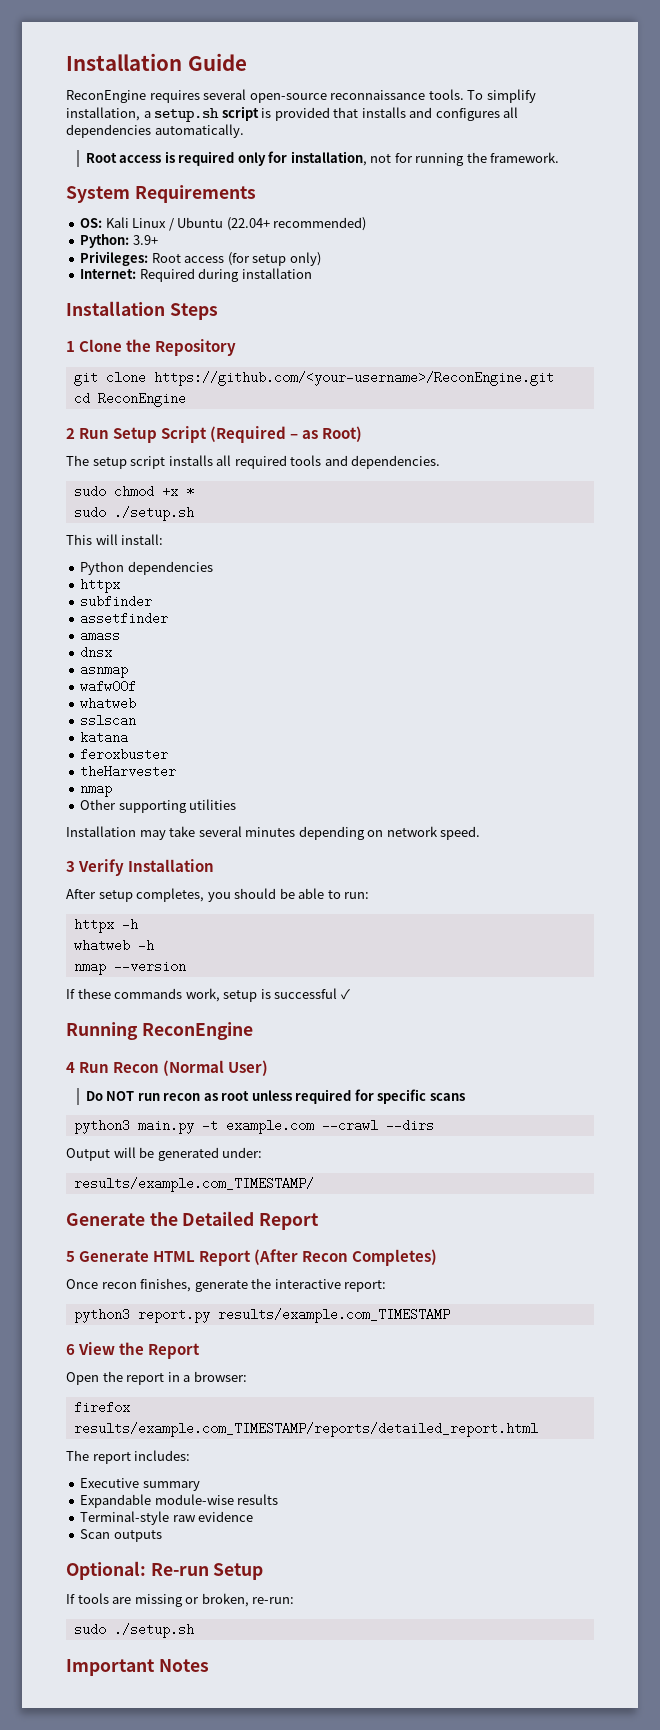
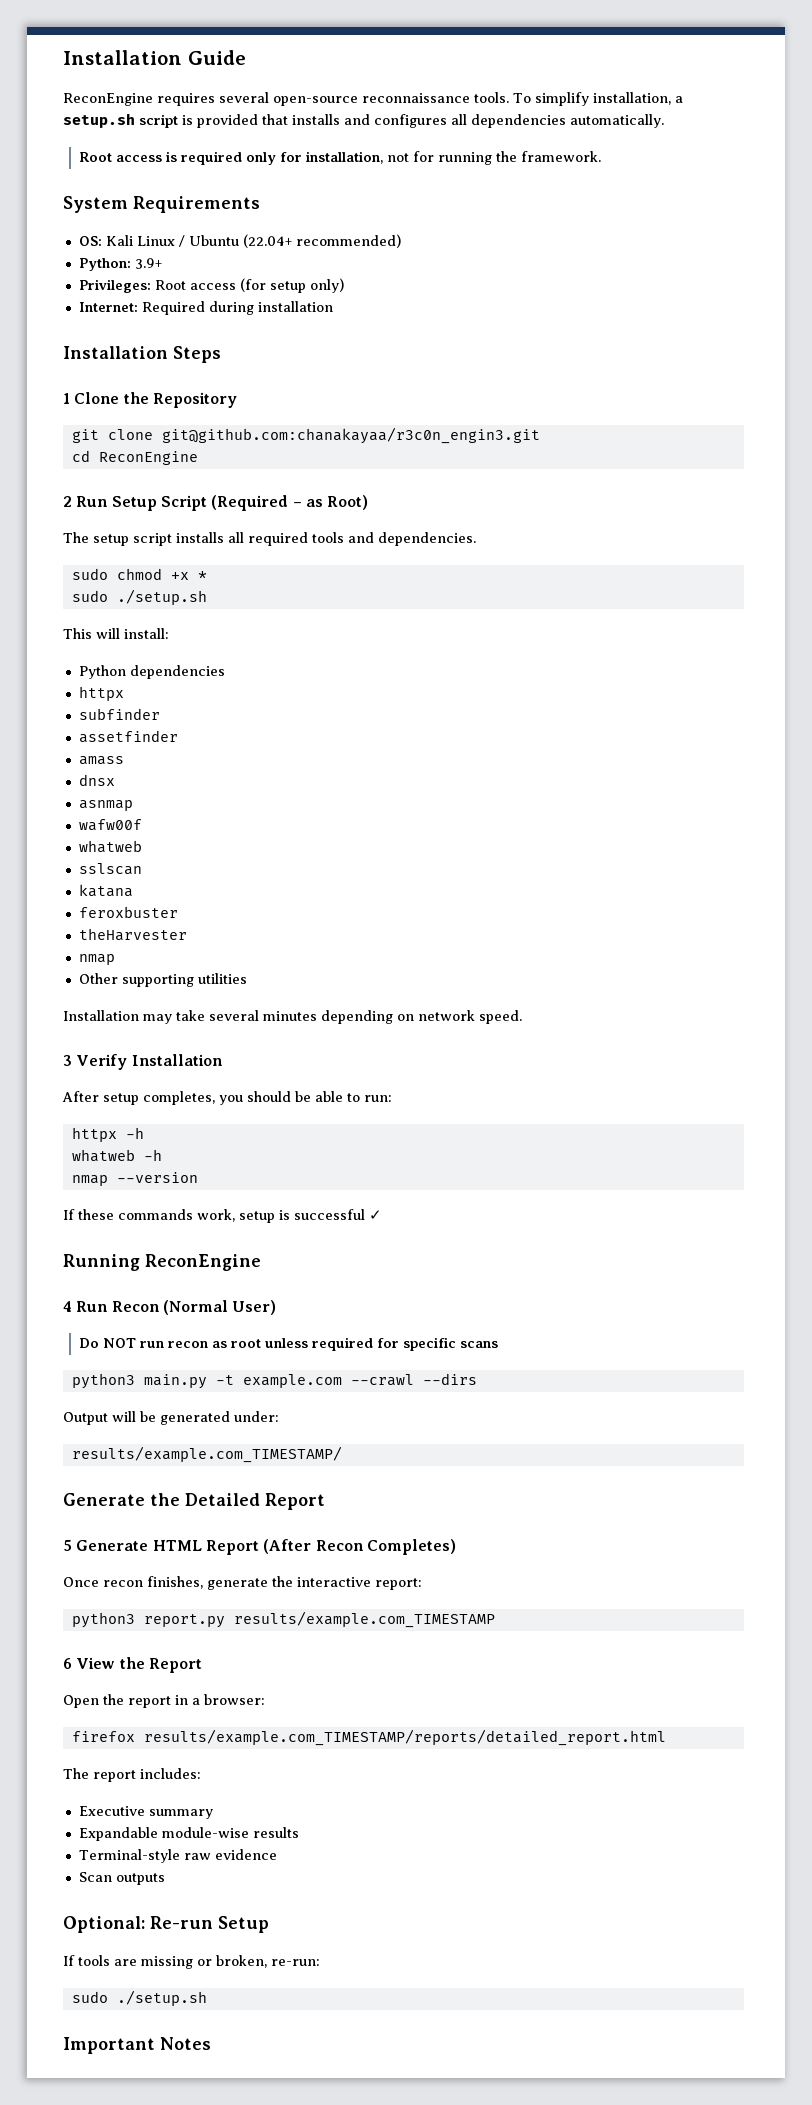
[153,371,554,386] https://github.com/<your-username>/ReconEngine.git -> [161,427,540,444] git@github.com:chanakayaa/r3c0n_engin3.git

